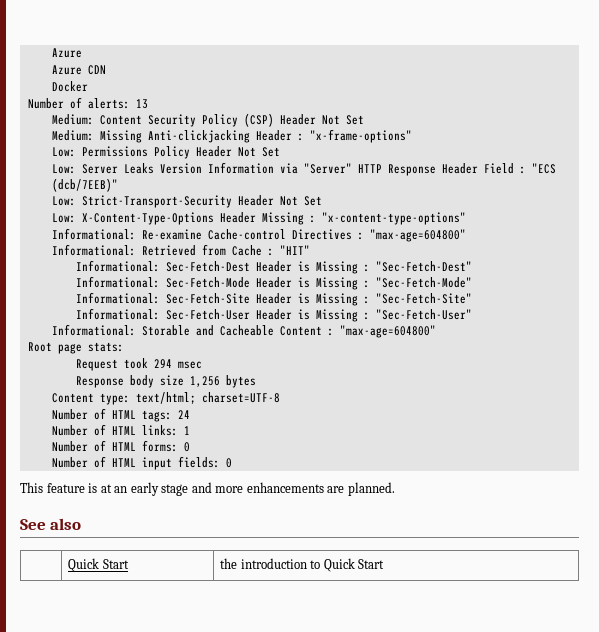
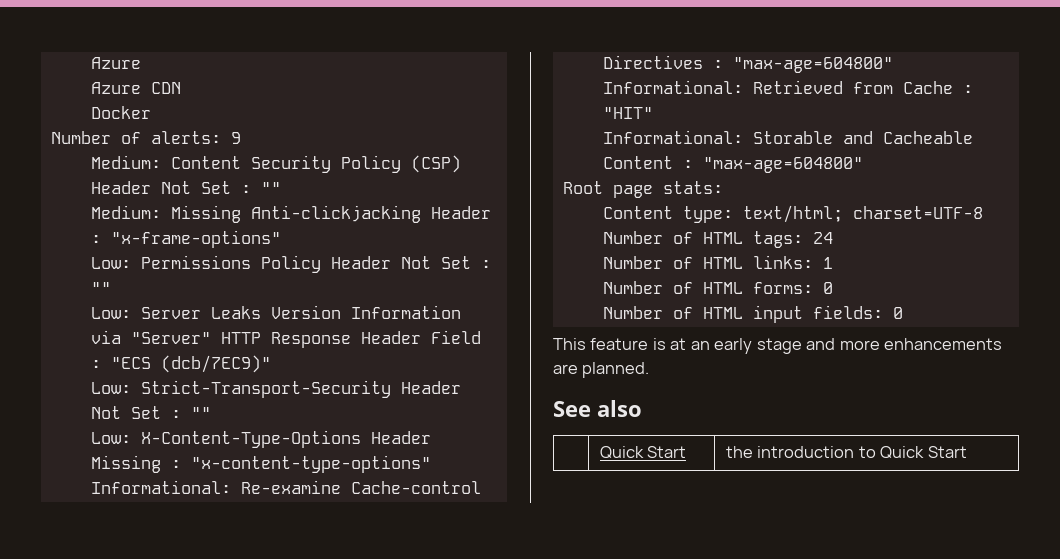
[135,99,148,109] 13 -> [230,132,241,144] 9
(364, 120) none -> [240,182,281,194] : ""
(280, 152) none -> [480,260,491,269] [90,282,111,294] : ""
[51,178,118,192] (dcb/7EEB)" -> [160,355,271,373] (dcb/7EC9)"
(322, 201) none -> [170,407,211,419] : ""
[75,260,472,274] [75,276,472,290] [75,292,472,306] [75,308,472,322] // Informational: Sec-Fetch-Dest Header is Missing : "Sec-Fetch-Dest" // Informational: Sec-Fetch-Mode Header is Missing : "Sec-Fetch-Mode" // Informational: Sec-Fetch-Site Header is Missing : "Sec-Fetch-Site" // Informational: Sec-Fetch-User Header is Missing : "Sec-Fetch-User" -> (653, 113) none
[75,358,202,371] [75,375,256,388] // Request took 294 msec // Response body size 1,256 bytes -> (723, 187) none

